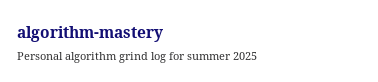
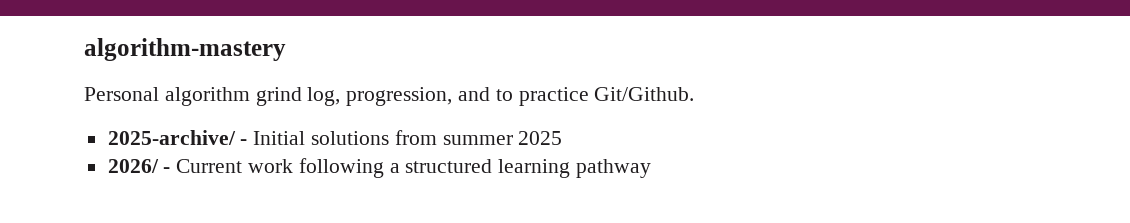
[151,52,257,63] log for summer 2025 -> [307,87,695,106] [107,130,563,145] [107,158,652,178] log, progression, and to practice Git/Github. // 2025-archive/ - Initial solutions from summer 2025 // 2026/ - Current work following a structured learning pathway

